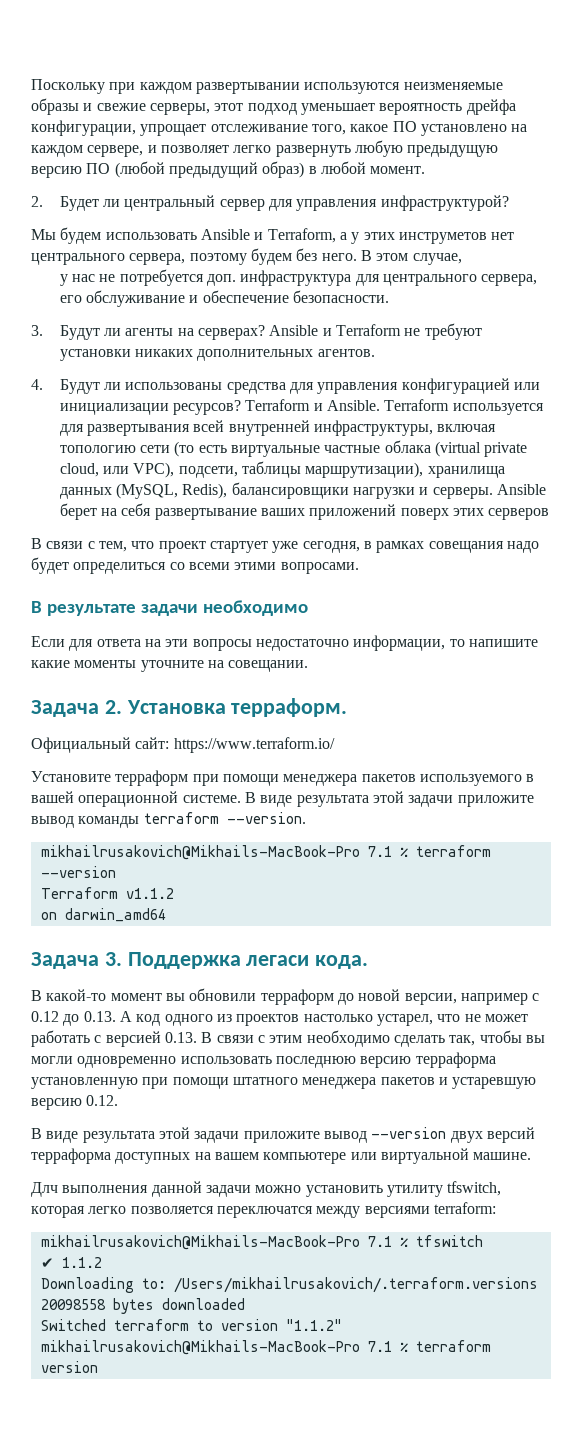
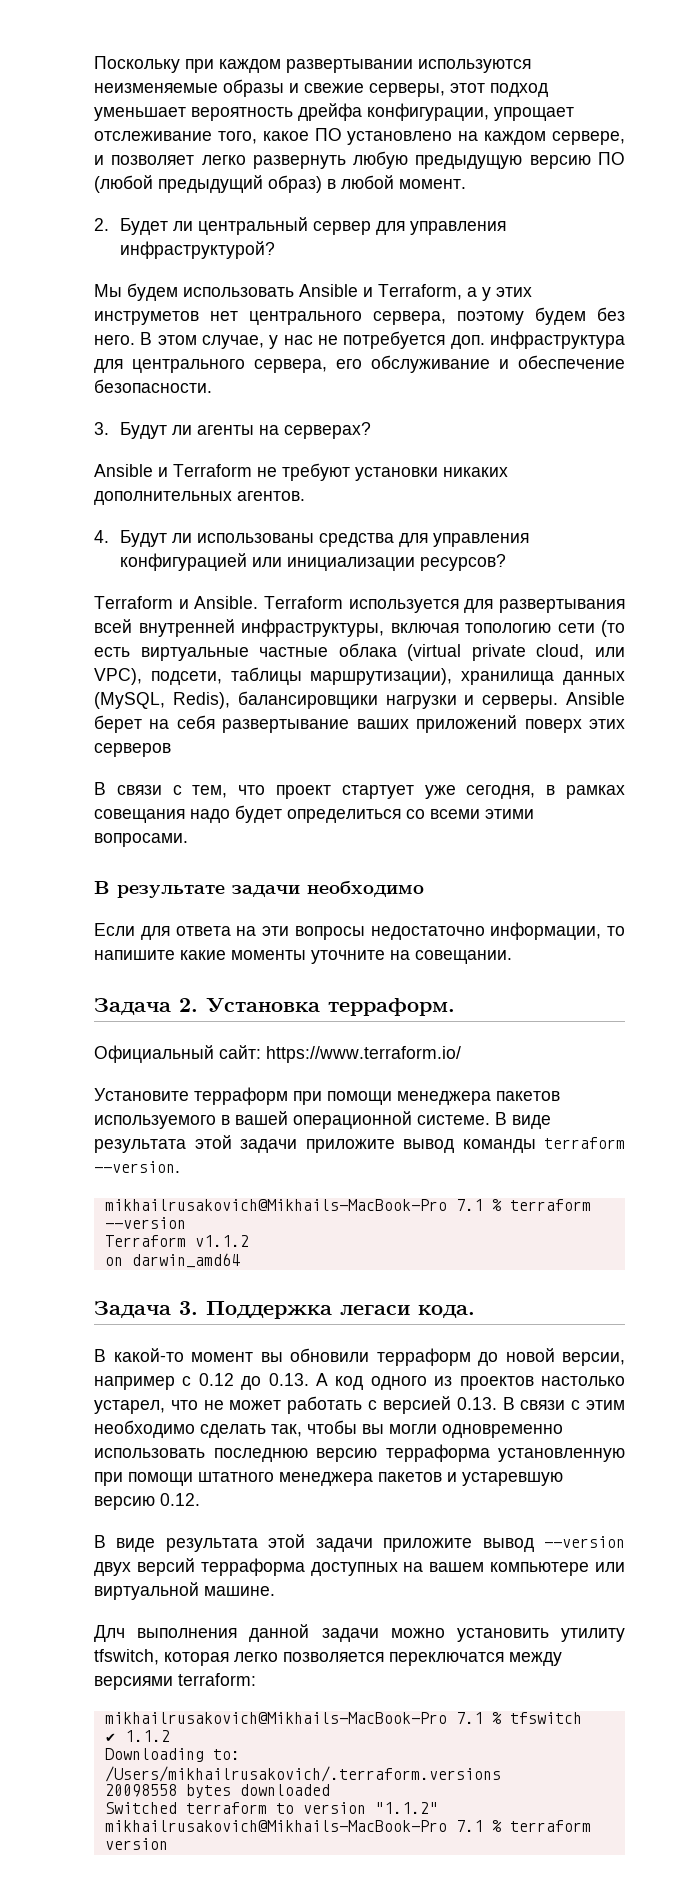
(462, 259) // -> (264, 342) none
(265, 332) none -> (372, 430) //
(241, 407) none -> (507, 562) //

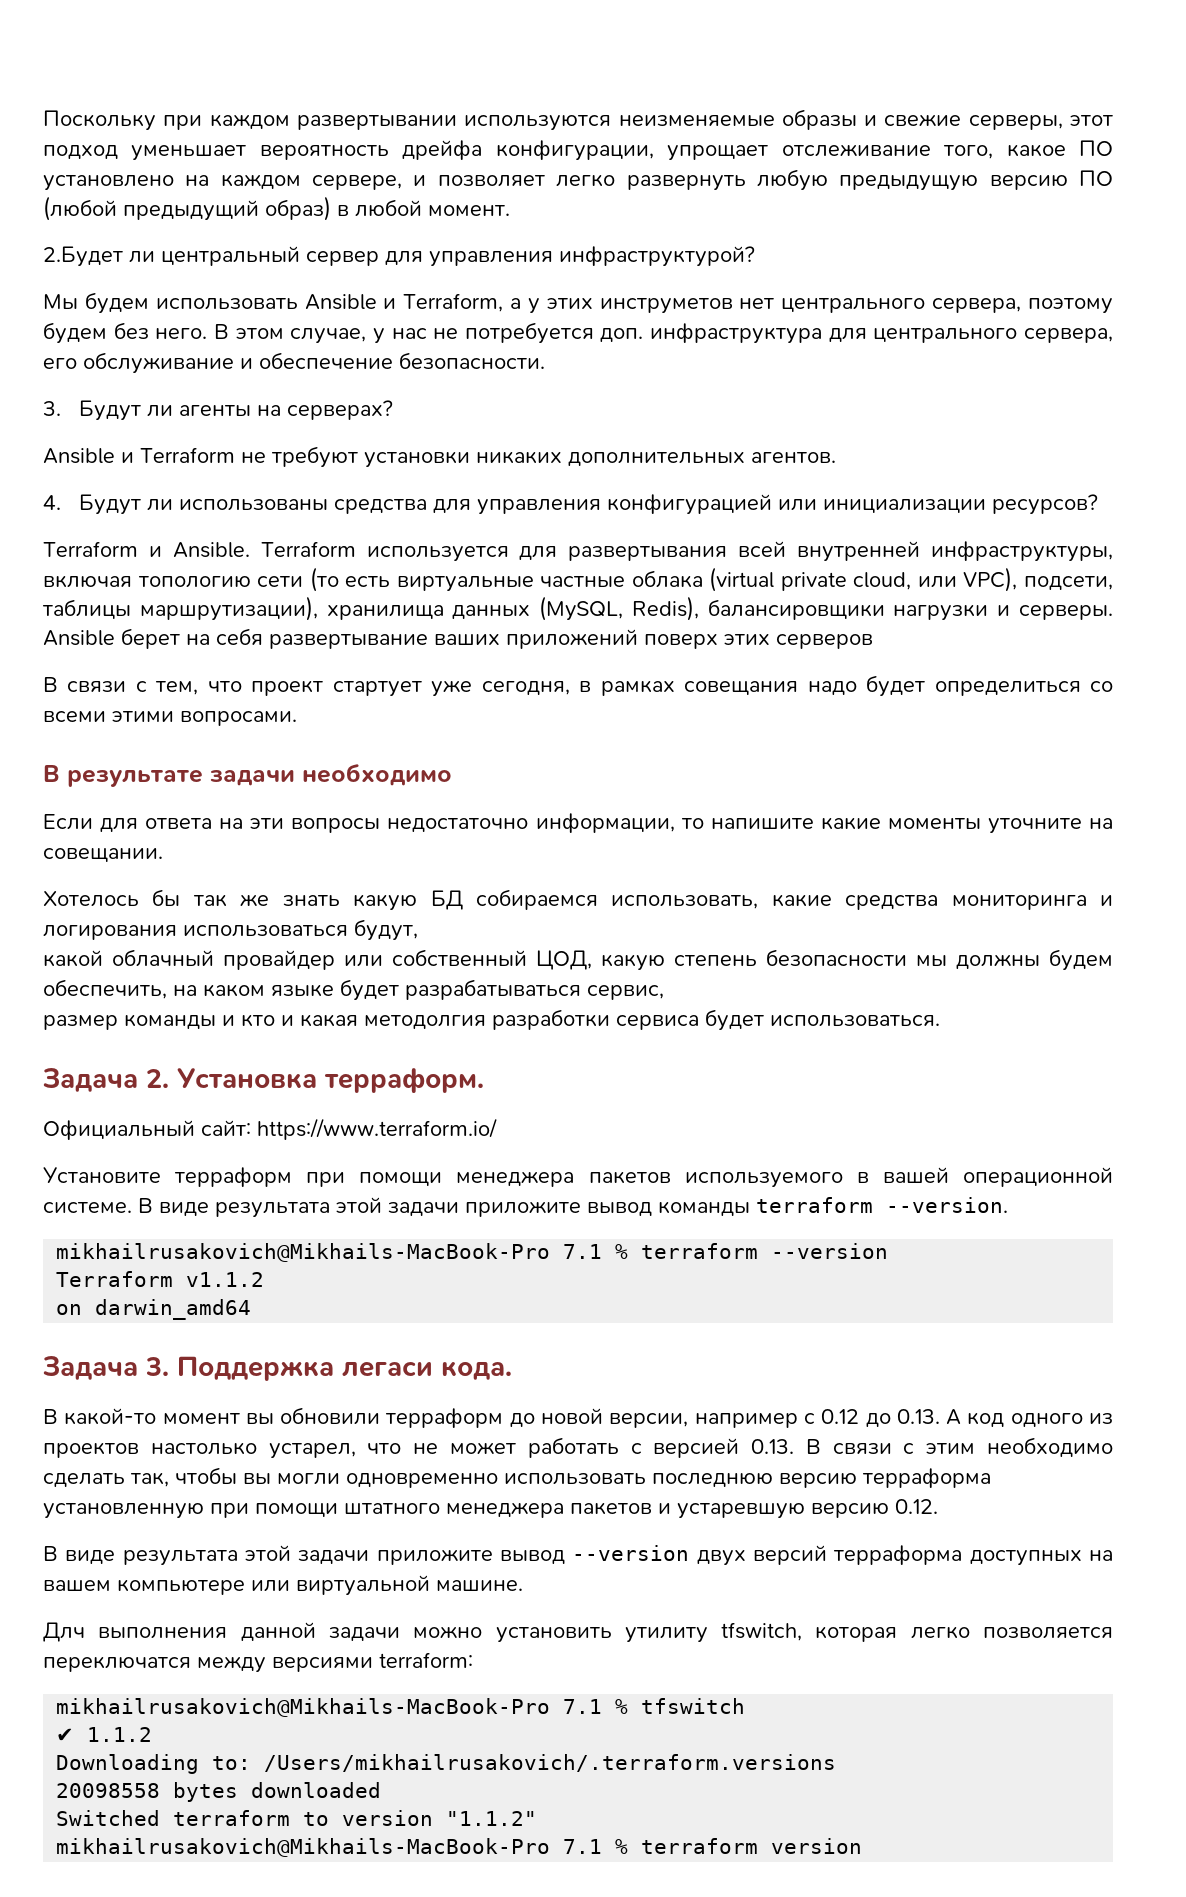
[94,218,169,235] 2. Будет -> [43,246,123,267] 2.Будет
(512, 957) none -> [43,889,1113,911] [42,919,418,941] [43,949,1113,971] [43,979,664,1001] [43,1009,940,1031] // Хотелось бы так же знать какую БД собираемся использовать, какие средства мониторинга и логирования использоваться будут, // какой облачный провайдер или собственный ЦОД, какую степень безопасности мы должны будем обеспечить, на каком языке будет разрабатываться сервис, // размер команды и кто и какая методолгия разработки сервиса будет использоваться.

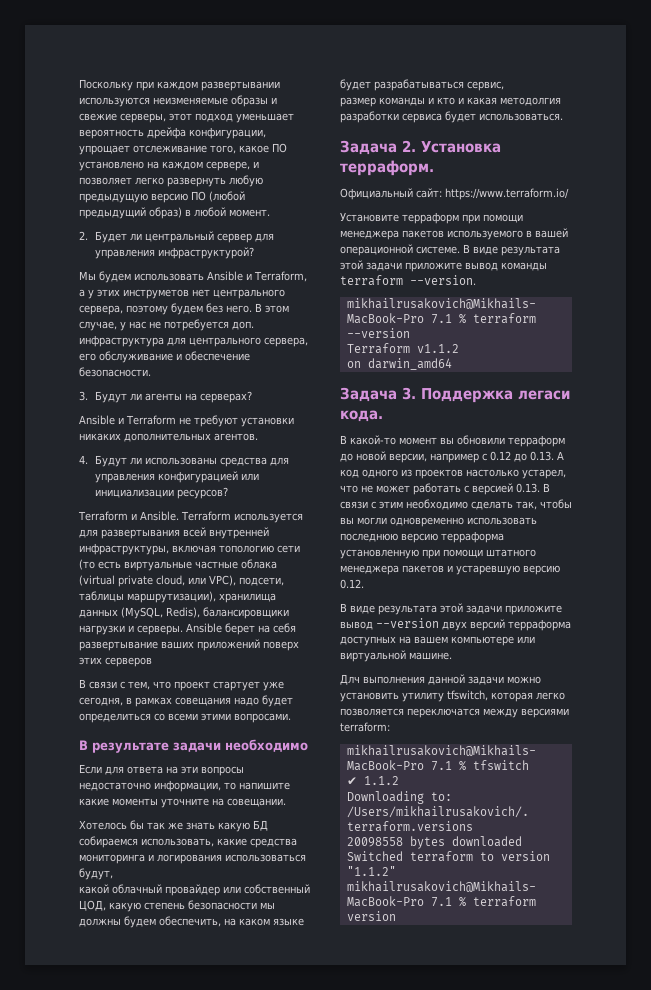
[43,246,123,267] 2.Будет -> [79,231,128,243] 2. Будет

